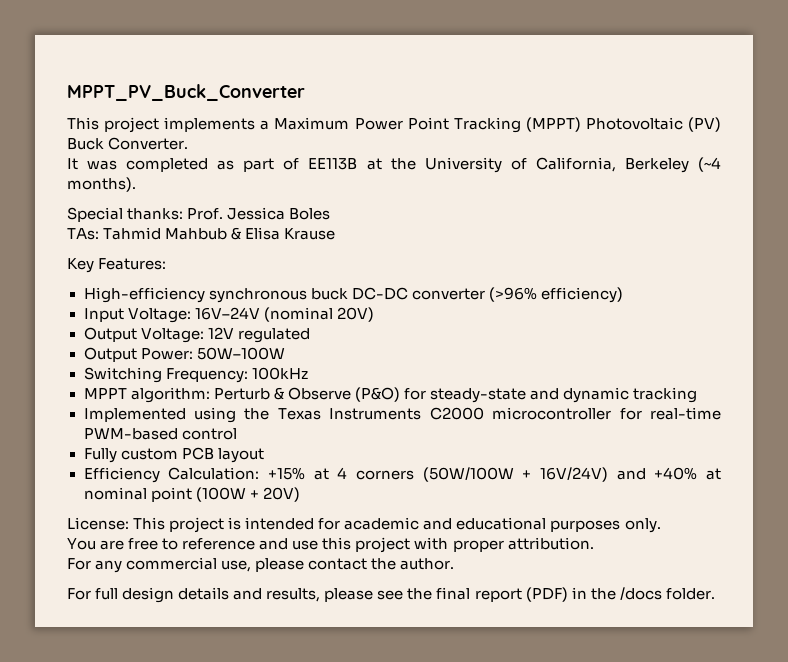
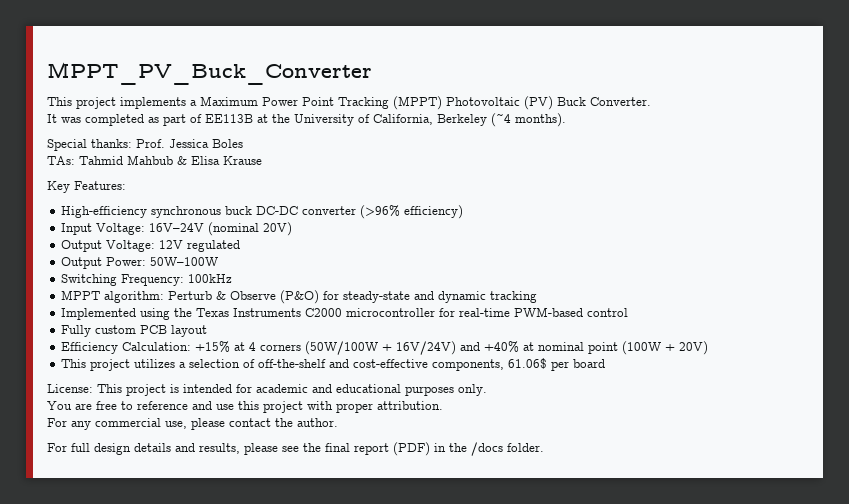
(300, 494) none -> [61,358,606,371] // This project utilizes a selection of off-the-shelf and cost-effective components, 61.06$ per board

